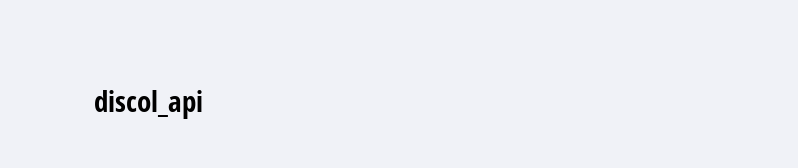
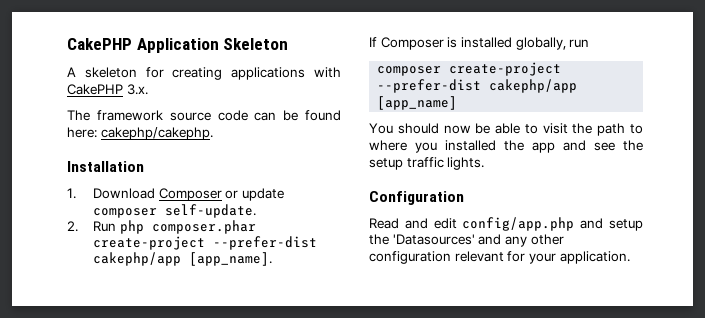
[94,90,203,119] discol_api -> [67,38,289,53] [67,67,341,80] [67,84,148,95] [67,110,341,121] [67,127,213,140] [67,161,144,172] [67,188,284,201] [93,204,257,218] [67,220,256,234] [93,236,318,250] [93,252,273,266] [369,37,590,50] [377,62,562,76] [377,79,578,93] [377,96,458,110] [369,123,643,136] [369,140,643,153] [369,157,485,170] [369,191,464,205] [369,217,643,231] [369,234,564,247] [369,251,630,264] CakePHP Application Skeleton // A skeleton for creating applications with CakePHP 3.x. // The framework source code can be found here: cakephp/cakephp. // Installation // 1. Download Composer or update composer self-update. // 2. Run php composer.phar create-project --prefer-dist cakephp/app [app_name]. // If Composer is installed globally, run // composer create-project --prefer-dist cakephp/app [app_name] // You should now be able to visit the path to where you installed the app and see the setup traffic lights. // Configuration // Read and edit config/app.php and setup the 'Datasources' and any other configuration relevant for your application.

